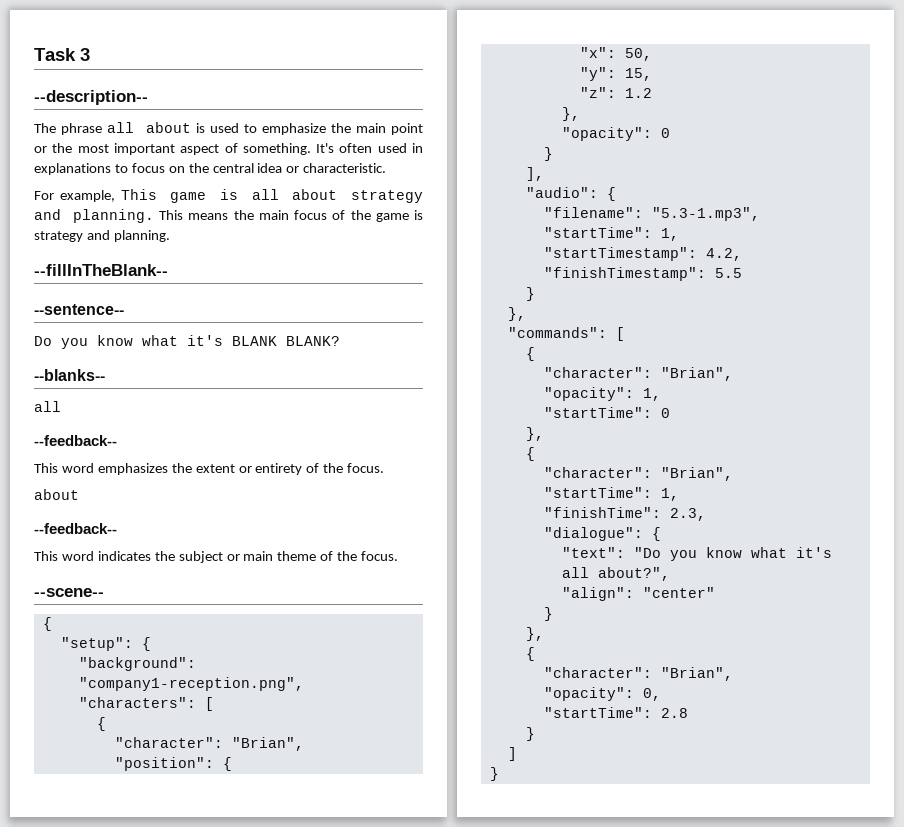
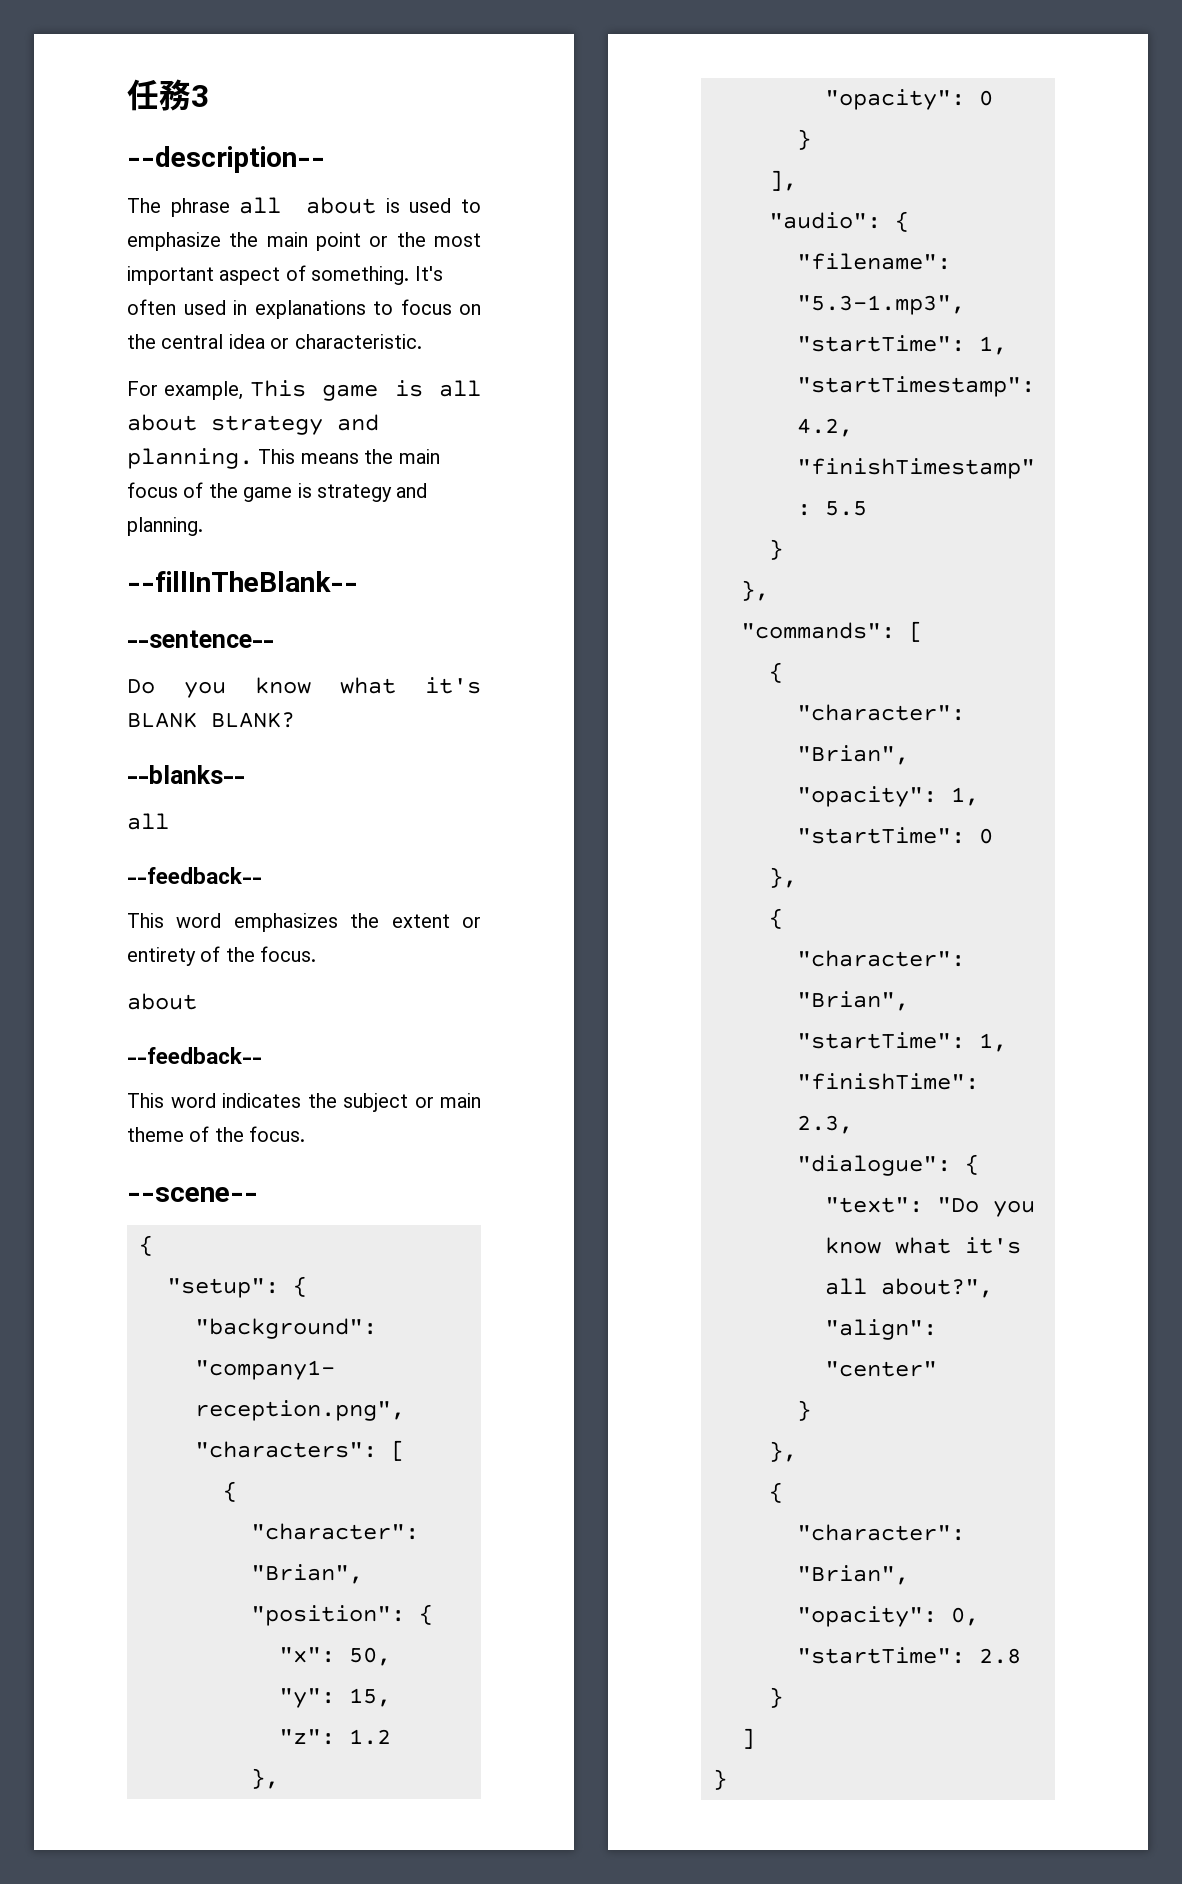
[34,48,76,61] Task -> [127,79,191,111] 任務

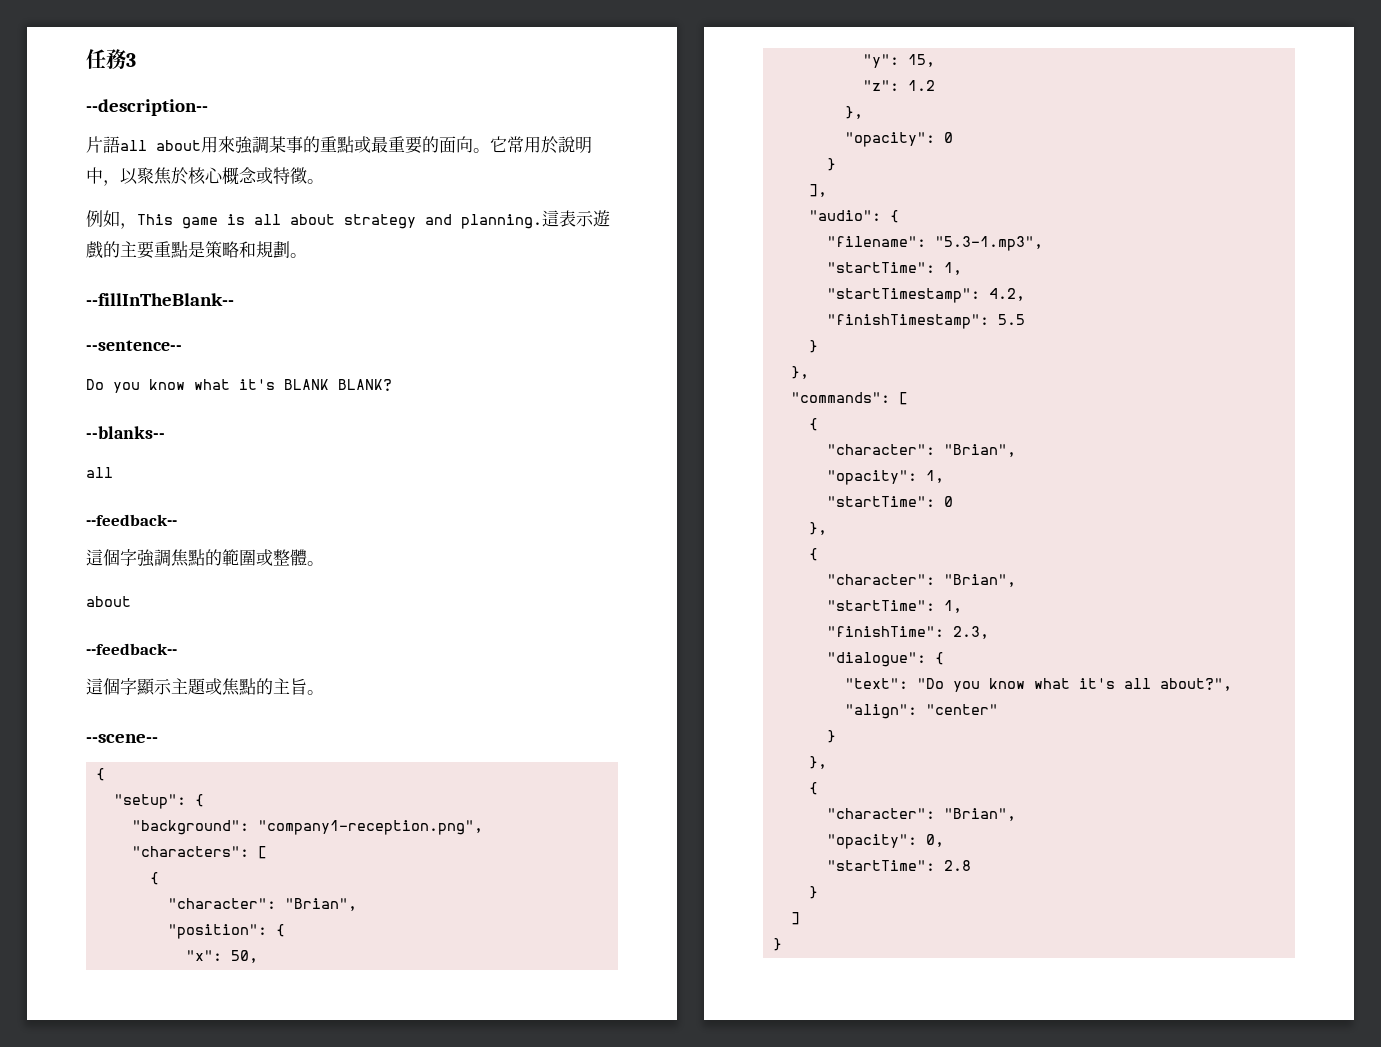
[127,197,482,217] [127,232,481,251] [127,265,443,285] [127,299,481,319] [127,334,422,349] [127,381,244,400] The phrase all about is used to emphasize the main point or the most important aspect of something. It's often used in explanations to focus on the central idea or characteristic. // For example, -> [86,136,592,154] [86,167,324,186] [86,210,137,229] 片語all about用來強調某事的重點或最重要的面向。它常用於說明中，以聚焦於核心概念或特徵。 // 例如，
[258,449,440,464] [127,482,428,502] [127,517,203,536] This means the main focus of the game is strategy and planning. -> [542,210,610,227] [86,241,307,259] 這表示遊戲的主要重點是策略和規劃。
[127,913,481,932] [127,946,317,966] [127,993,197,1010] [127,1047,262,1064] [127,1093,481,1112] [127,1126,306,1142] This word emphasizes the extent or entirety of the focus. // about // --feedback-- // This word indicates the subject or main theme of the focus. -> [86,549,324,567] [86,596,131,607] [86,643,177,655] [86,678,324,696] 這個字強調焦點的範圍或整體。 // about // --feedback-- // 這個字顯示主題或焦點的主旨。

